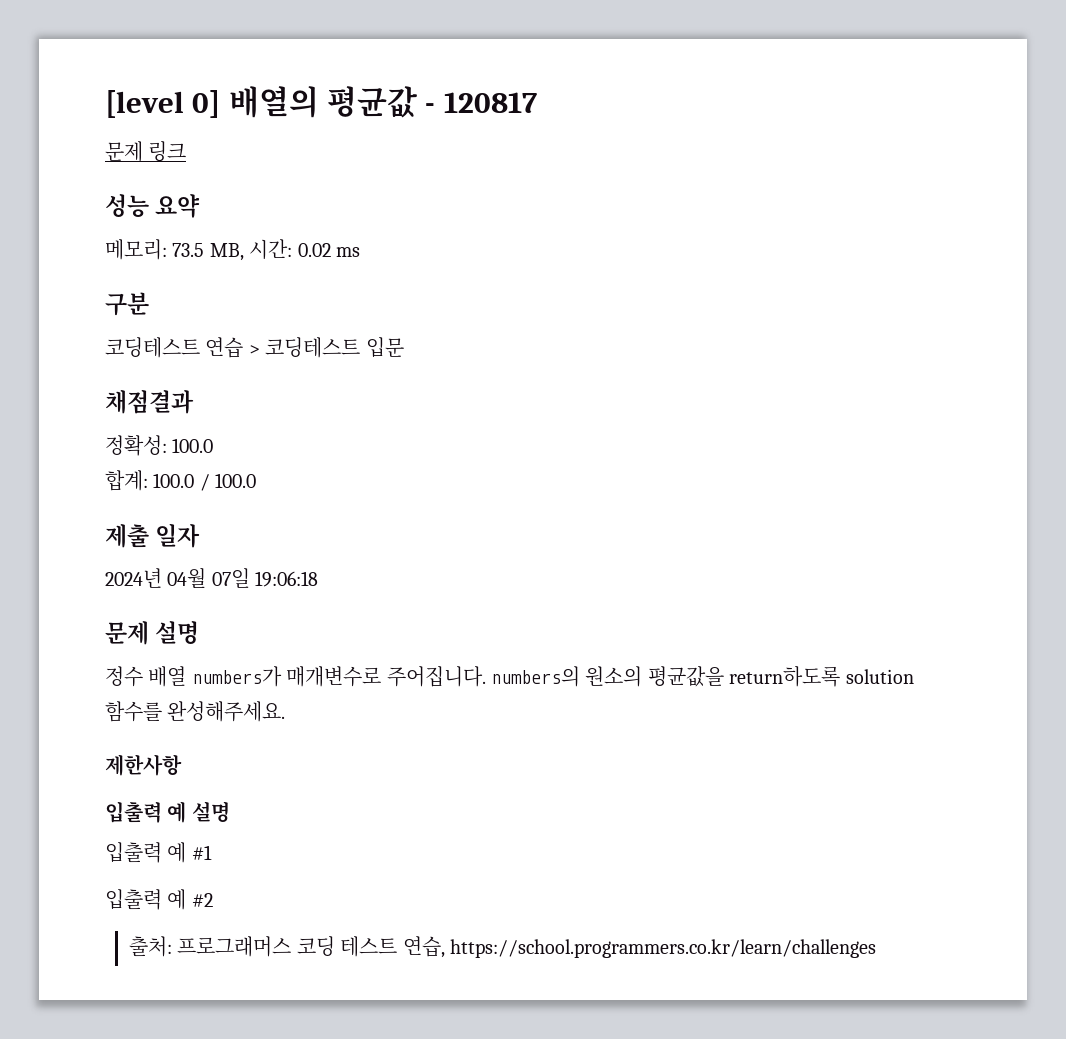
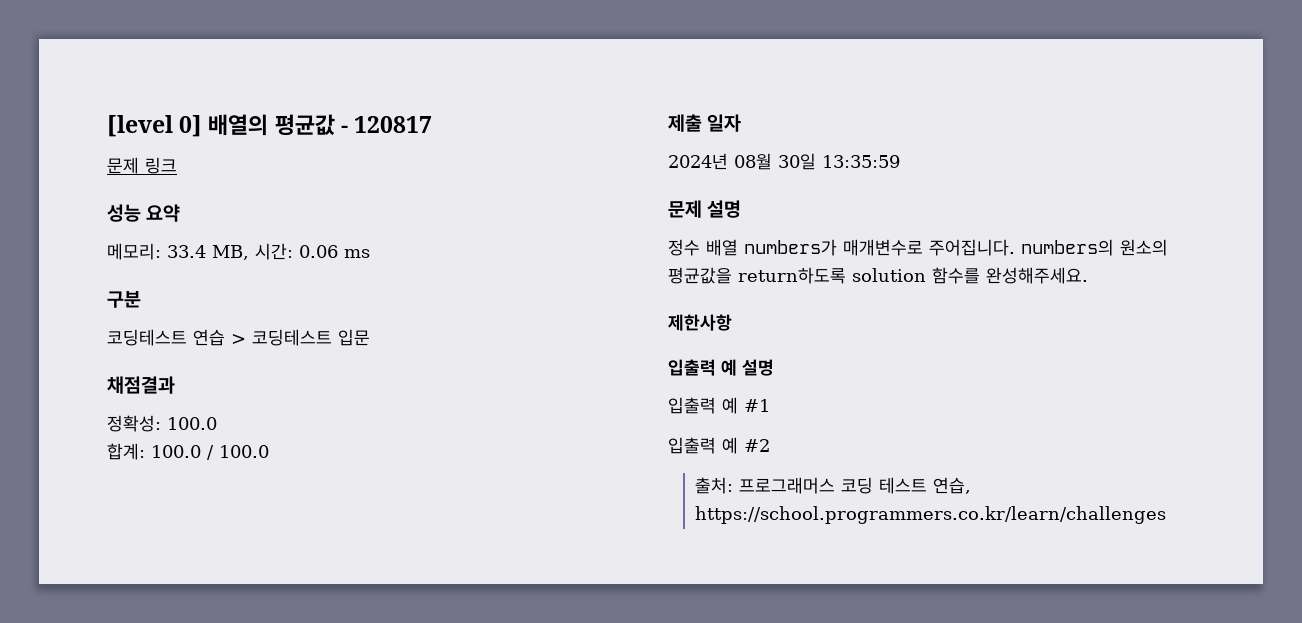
[172,243,205,257] 73.5 -> [167,245,206,258] 33.4
[297,243,331,257] 0.02 -> [299,245,338,258] 0.06
[167,567,319,588] 04월 07일 19:06:18 -> [734,153,900,170] 08월 30일 13:35:59

